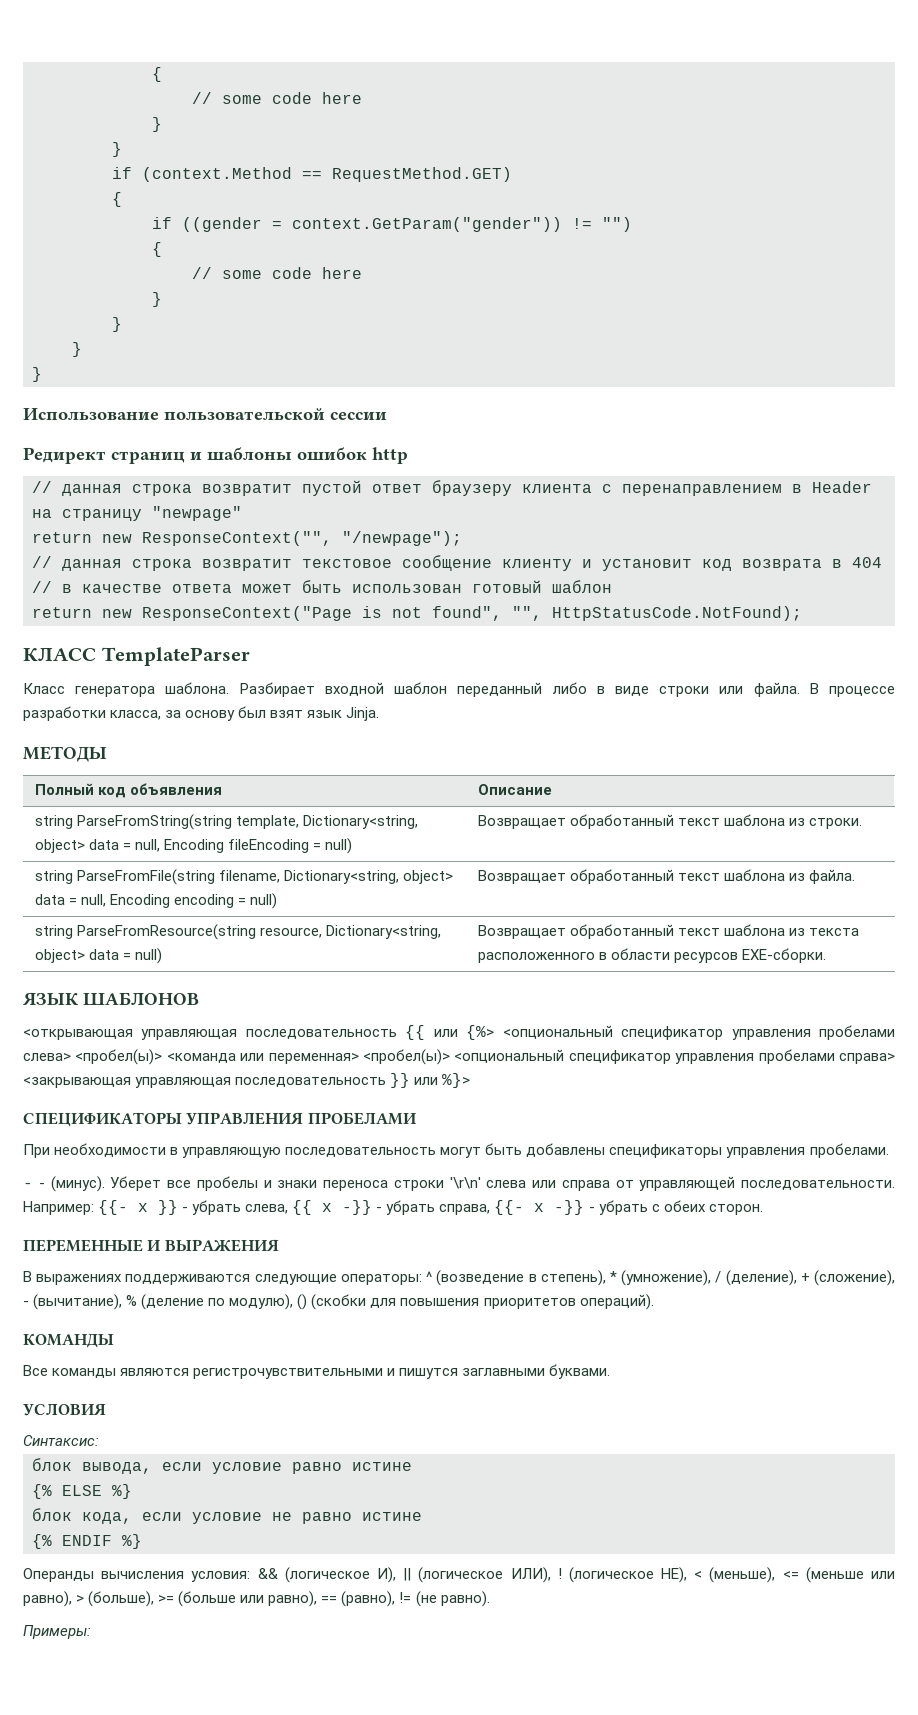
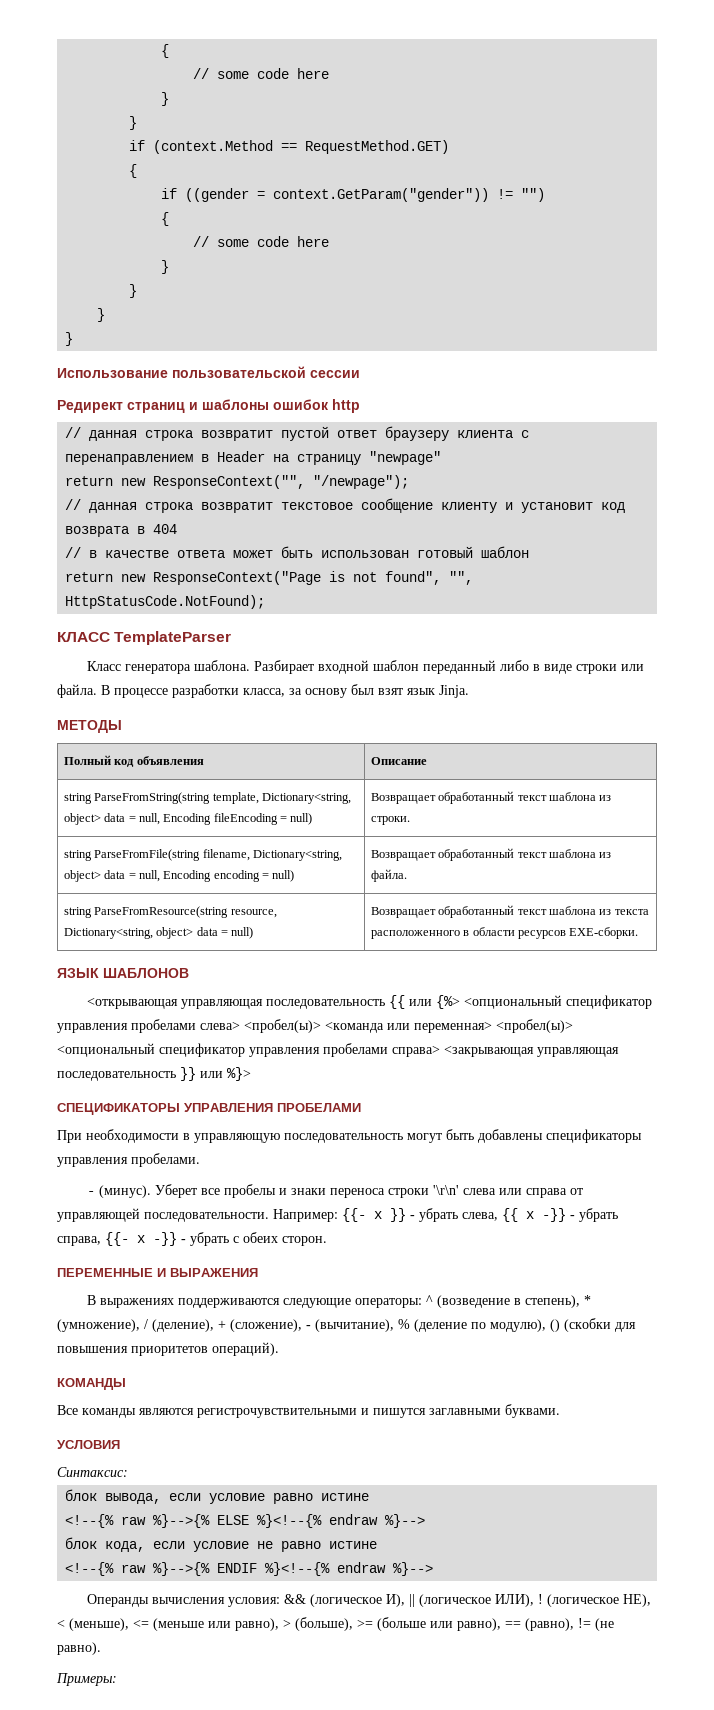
[38,1183,45,1188] - -> (96, 1193) none
[32,1484,132,1499] {% ELSE %} -> [65,1514,426,1528] <!--{% raw %}-->{% ELSE %}<!--{% endraw %}-->
[32,1534,142,1549] {% ENDIF %} -> [65,1562,434,1576] <!--{% raw %}-->{% ENDIF %}<!--{% endraw %}-->

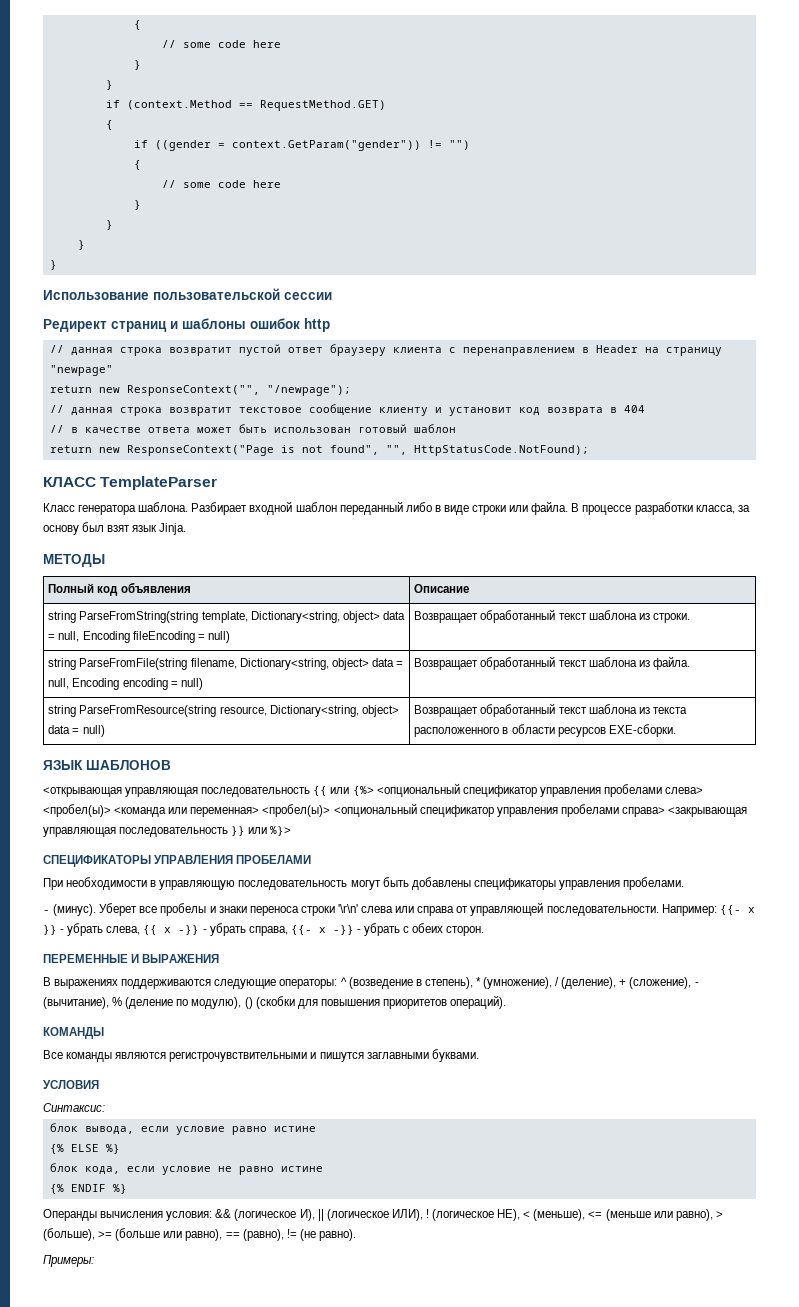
[65,1514,426,1528] <!--{% raw %}-->{% ELSE %}<!--{% endraw %}--> -> [49,1144,120,1154] {% ELSE %}
[65,1562,434,1576] <!--{% raw %}-->{% ENDIF %}<!--{% endraw %}--> -> [49,1184,127,1194] {% ENDIF %}

